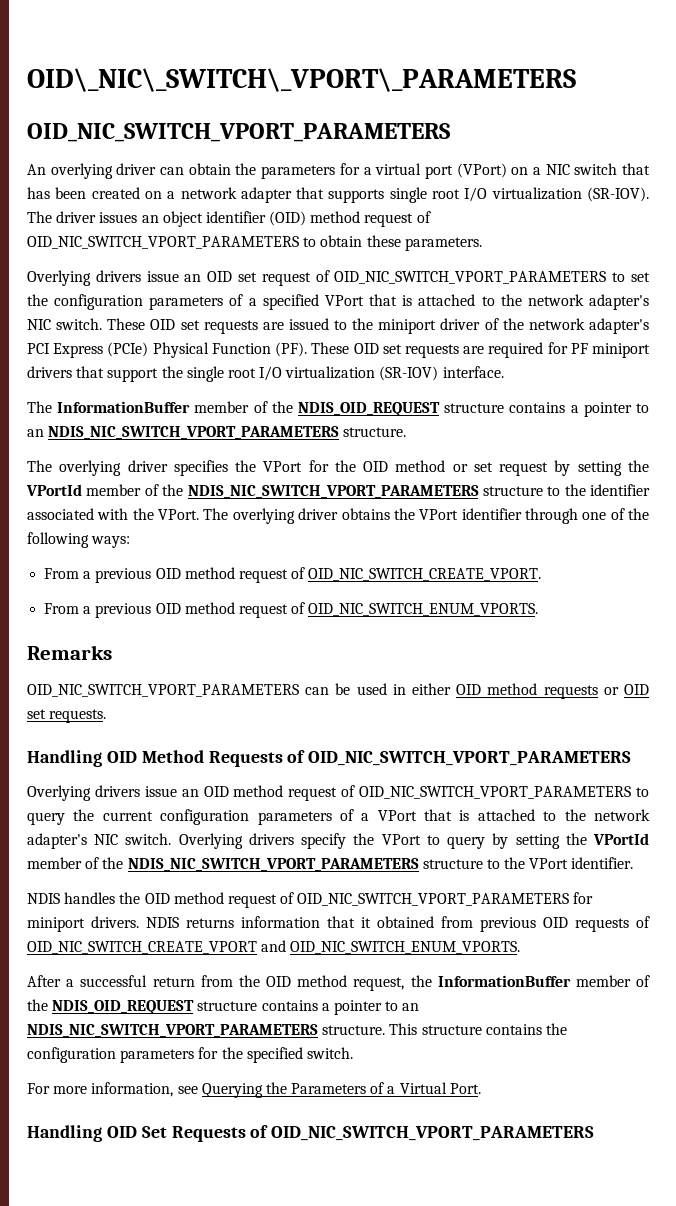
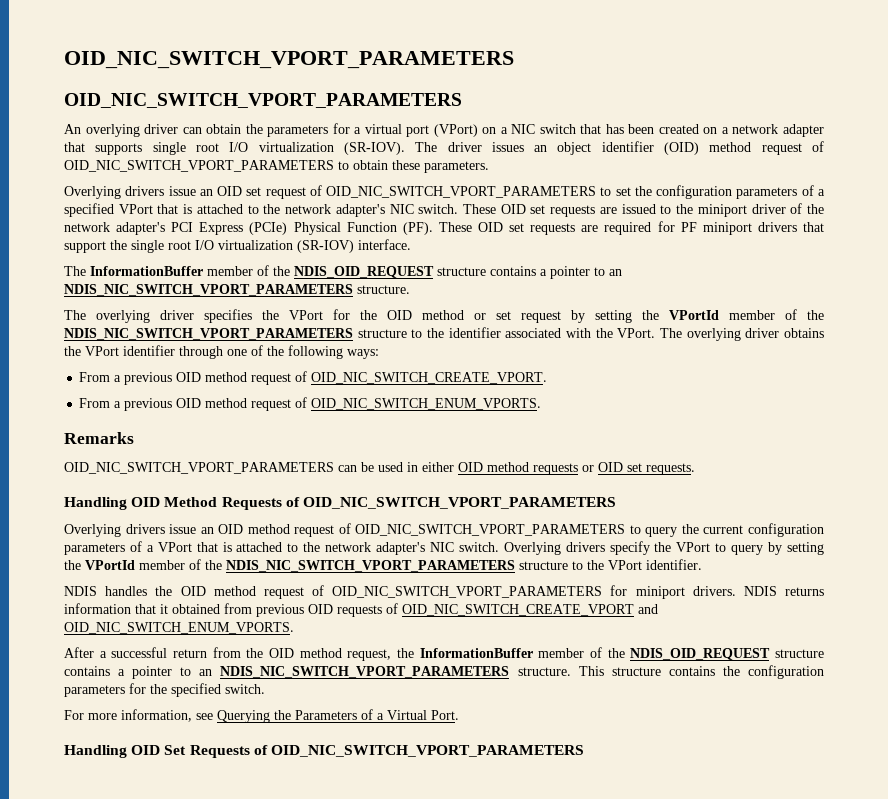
[27,68,576,92] OID\_NIC\_SWITCH\_VPORT\_PARAMETERS -> [64,51,514,69] OID_NIC_SWITCH_VPORT_PARAMETERS

